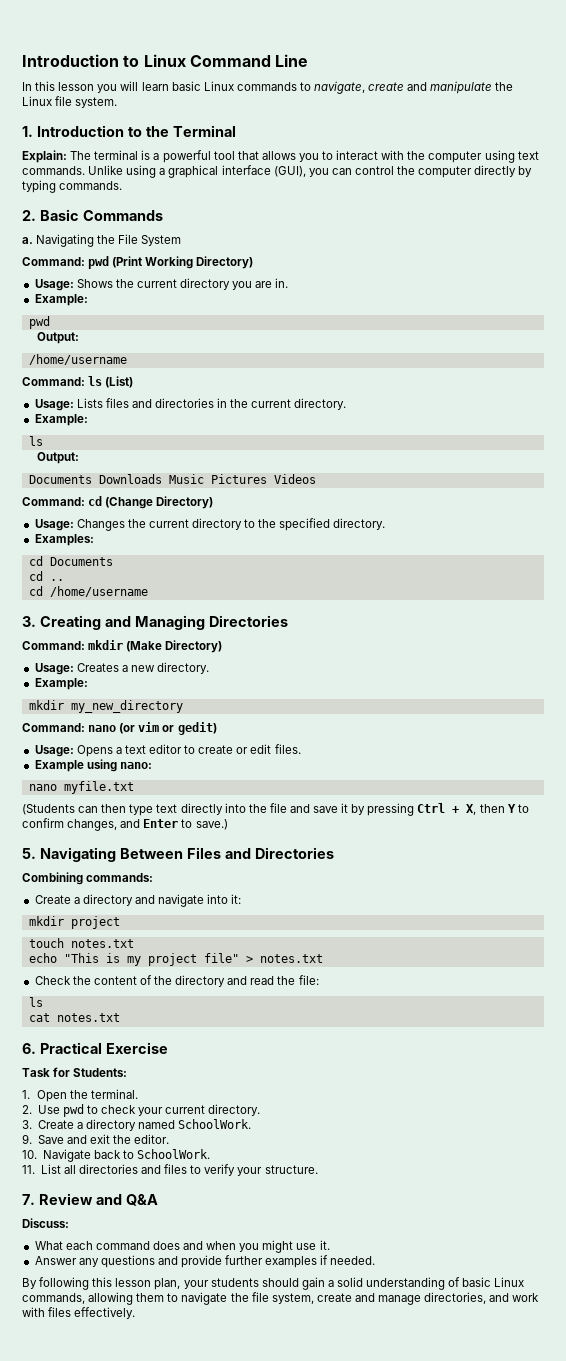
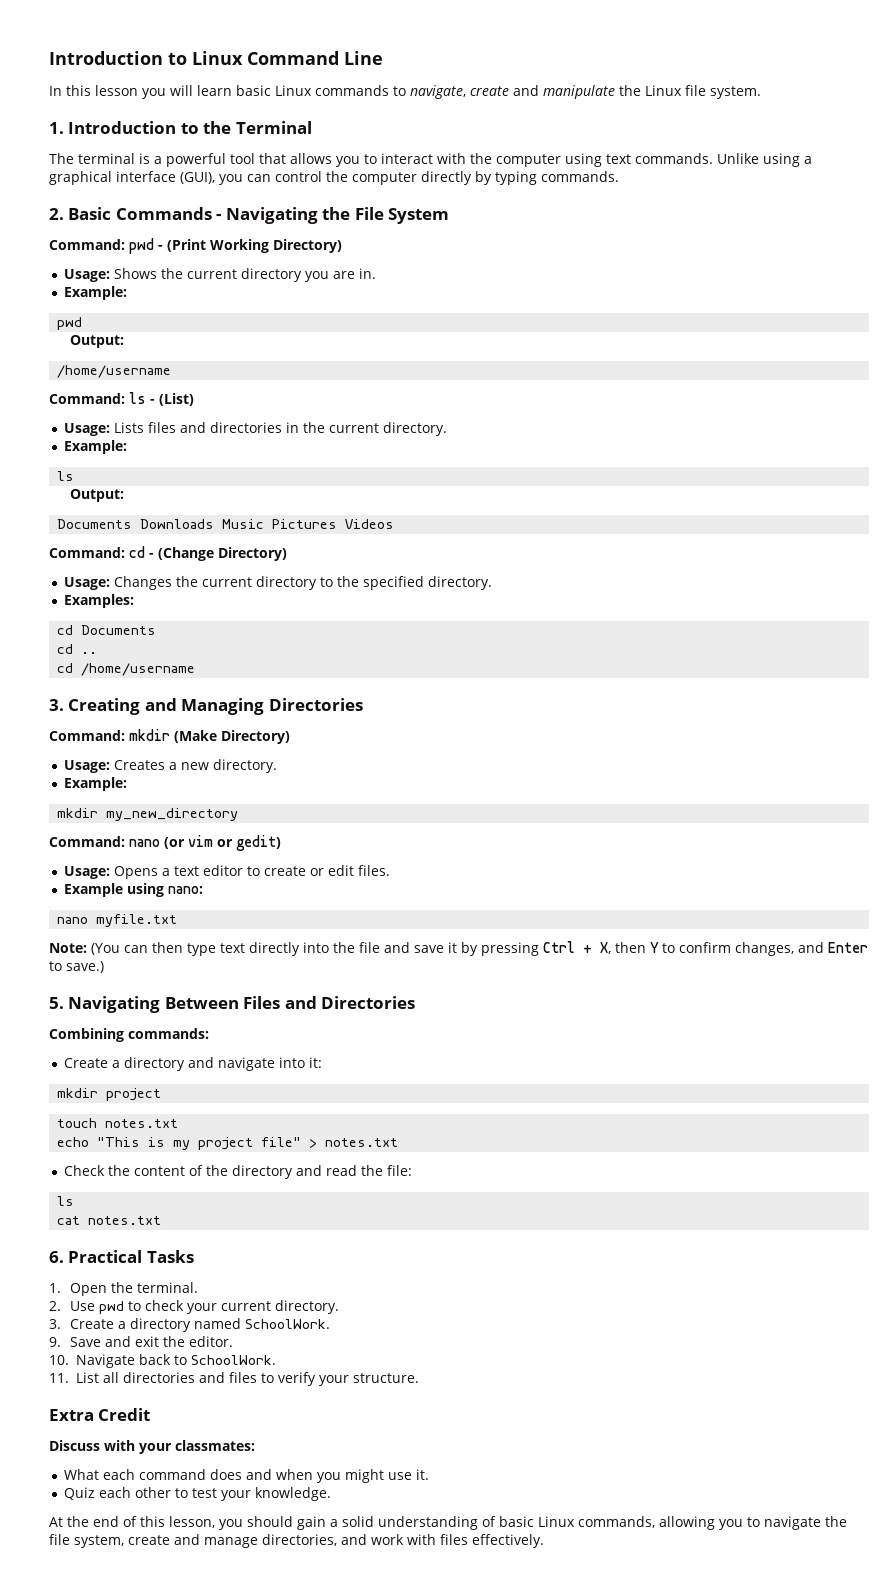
[22,150,67,163] Explain: -> (312, 127) none
[22,237,33,244] // a. -> [216,214,222,220] -
(110, 262) none -> [158,245,163,250] -
(103, 381) none -> [150,399,155,404] -
(103, 501) none -> [149,553,154,558] -
[22,804,75,815] (Students -> [49,943,120,955] Note: (You
[105,1042,168,1054] [22,1067,128,1077] Exercise // Task for Students: -> [146,1250,194,1263] Tasks
[22,1193,158,1206] [22,1218,69,1228] 7. Review and Q&A // Discuss: -> [49,1408,151,1421] [49,1440,255,1454] Extra Credit // Discuss with your classmates:
[34,1255,376,1268] [22,1277,259,1290] Answer any questions and provide further examples if needed. // By following this lesson plan, your students -> [64,1487,332,1501] [49,1516,243,1530] Quiz each other to test your knowledge. // At the end of this lesson, you
[136,1293,165,1302] them -> [719,1519,743,1530] you

